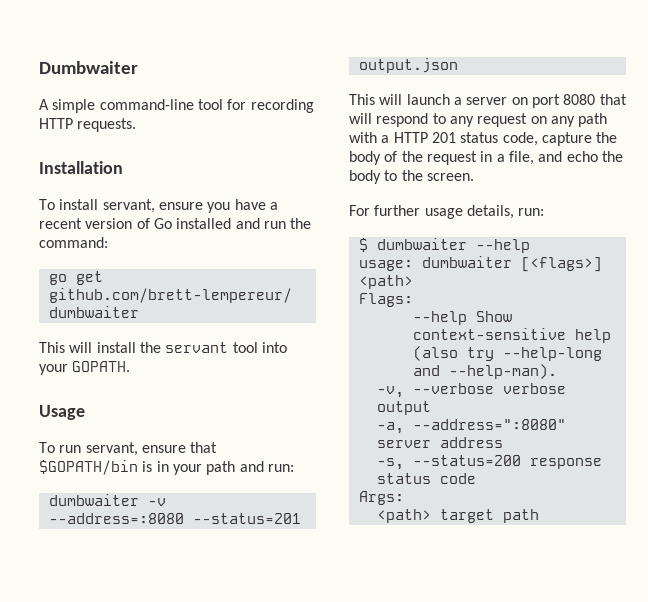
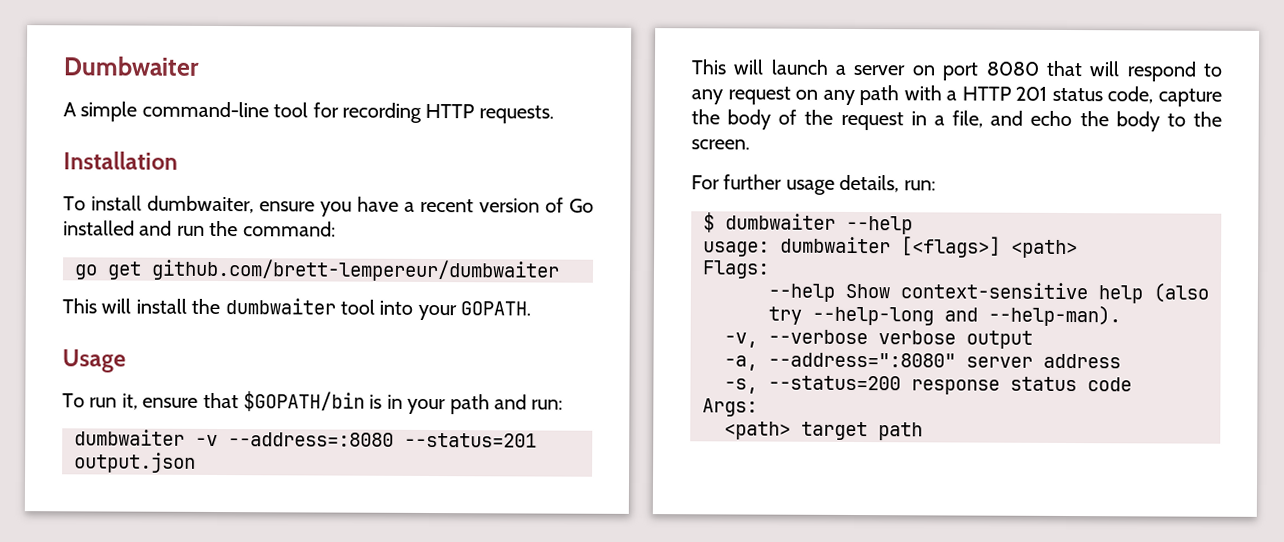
[102,199,155,213] servant, -> [146,195,254,214] dumbwaiter,
[165,342,229,353] servant -> [224,298,336,315] dumbwaiter
[85,442,138,456] servant, -> [121,393,138,410] it,

